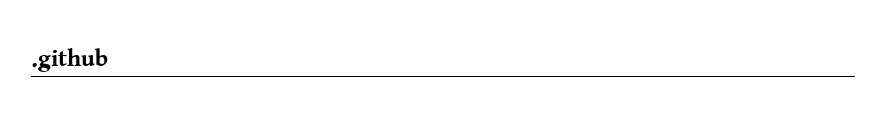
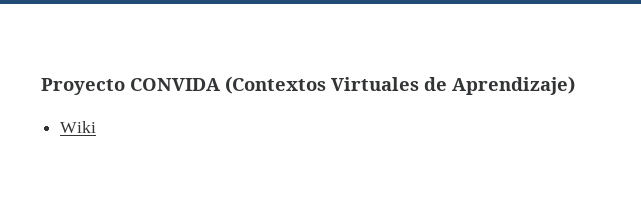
[31,48,108,72] .github -> [41,76,575,95] [60,121,97,133] Proyecto CONVIDA (Contextos Virtuales de Aprendizaje) // Wiki

